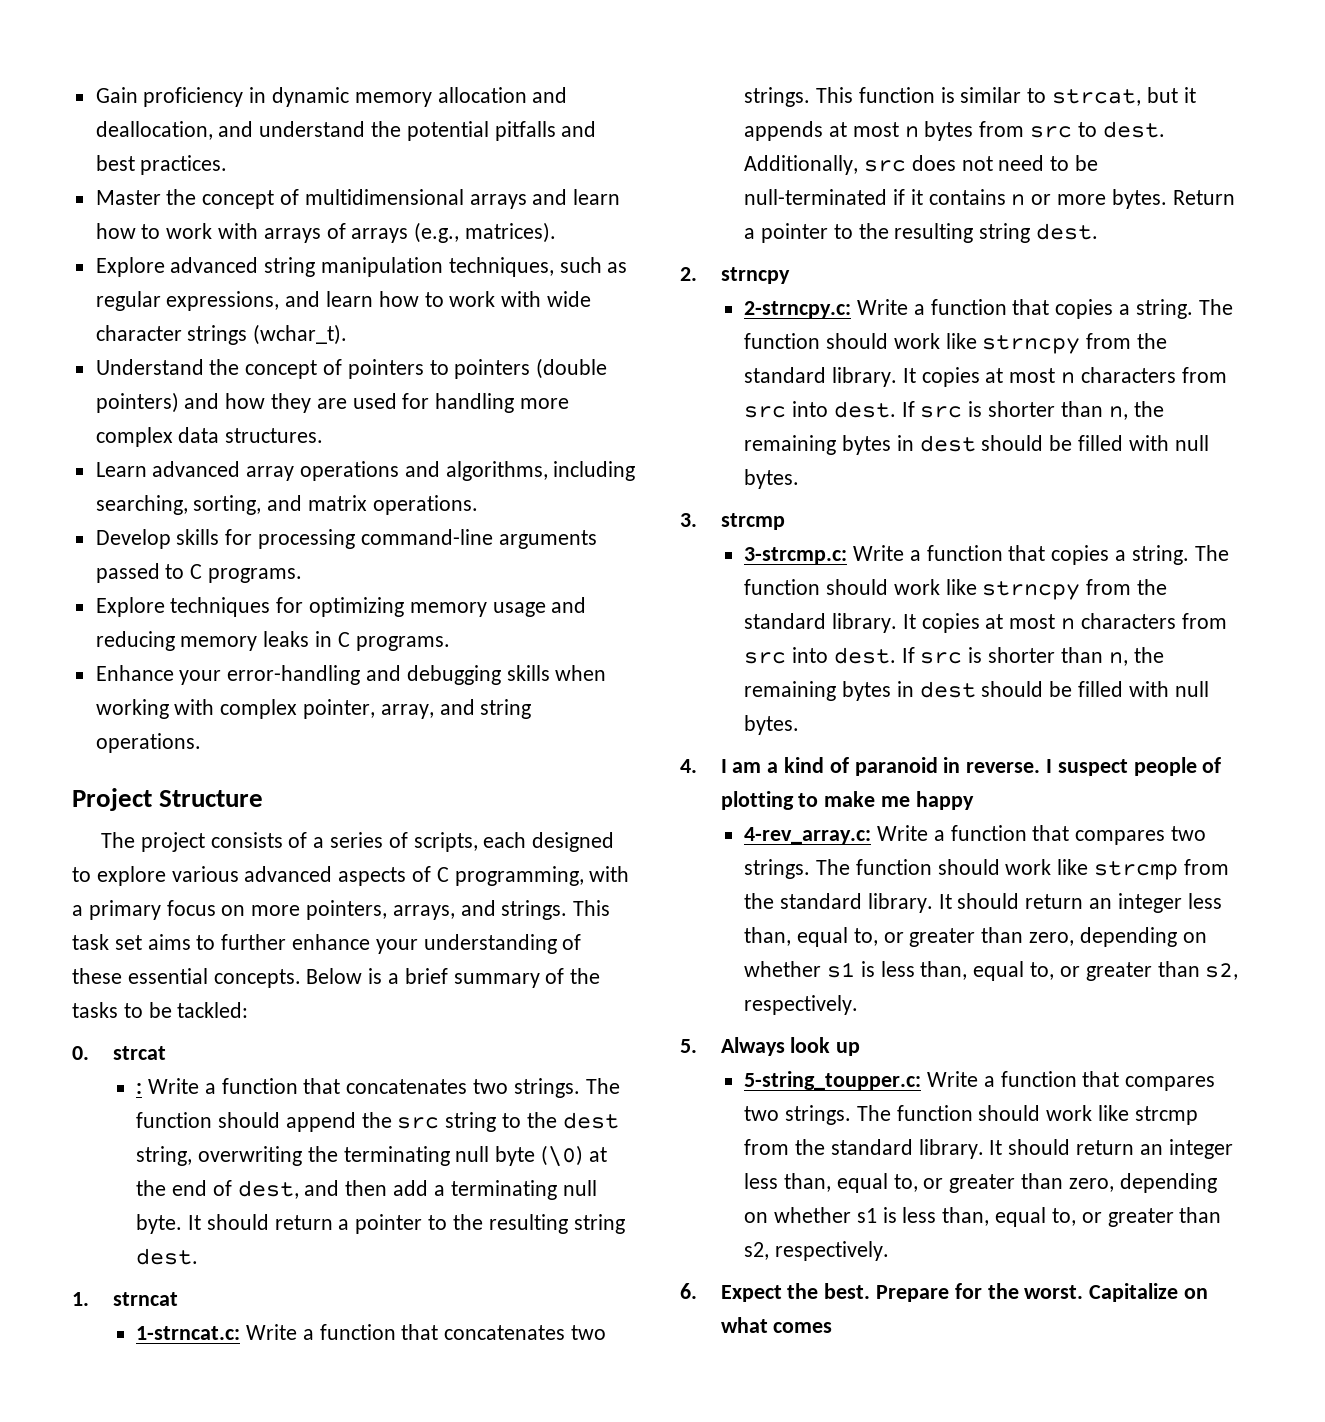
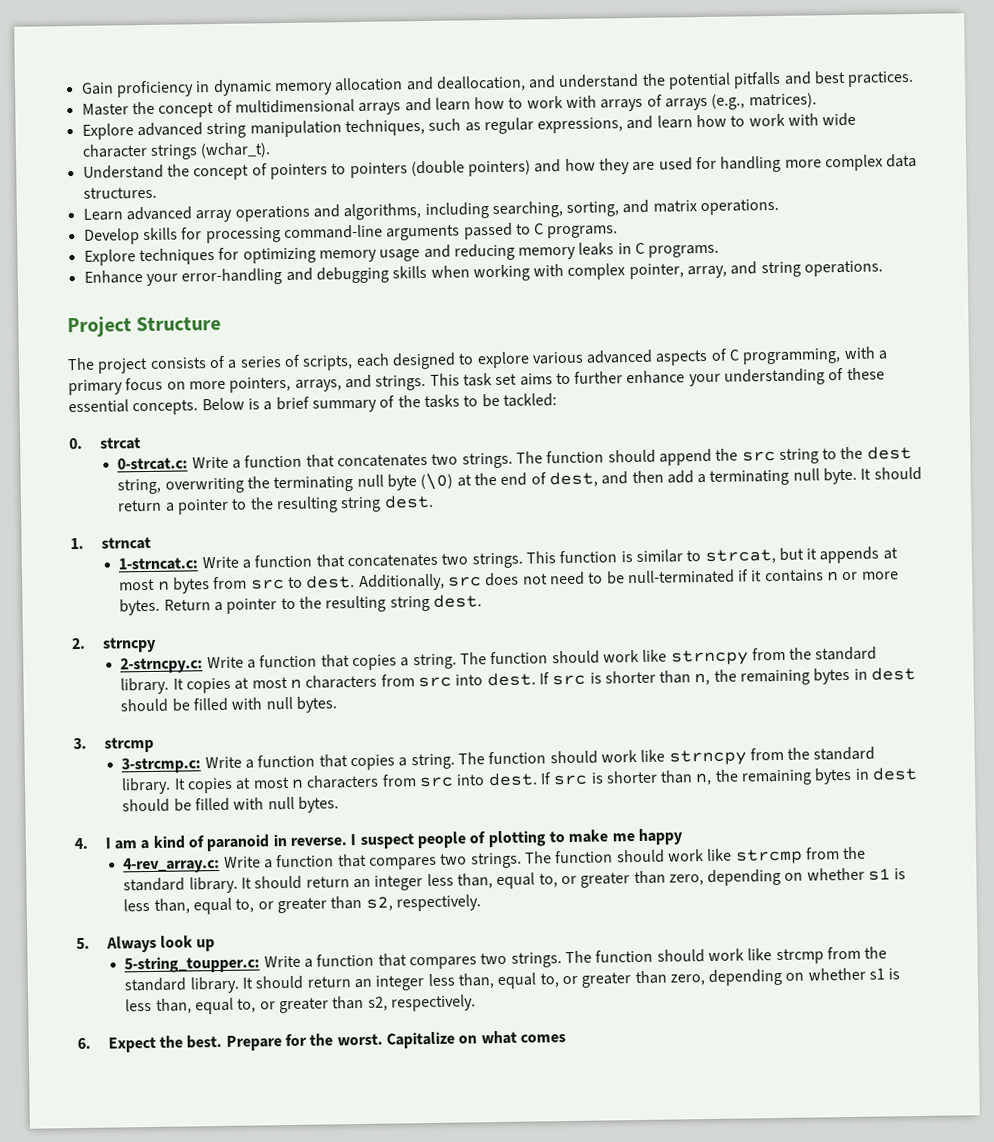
[136,1083,143,1094] : -> [117,457,189,471] 0-strcat.c:

